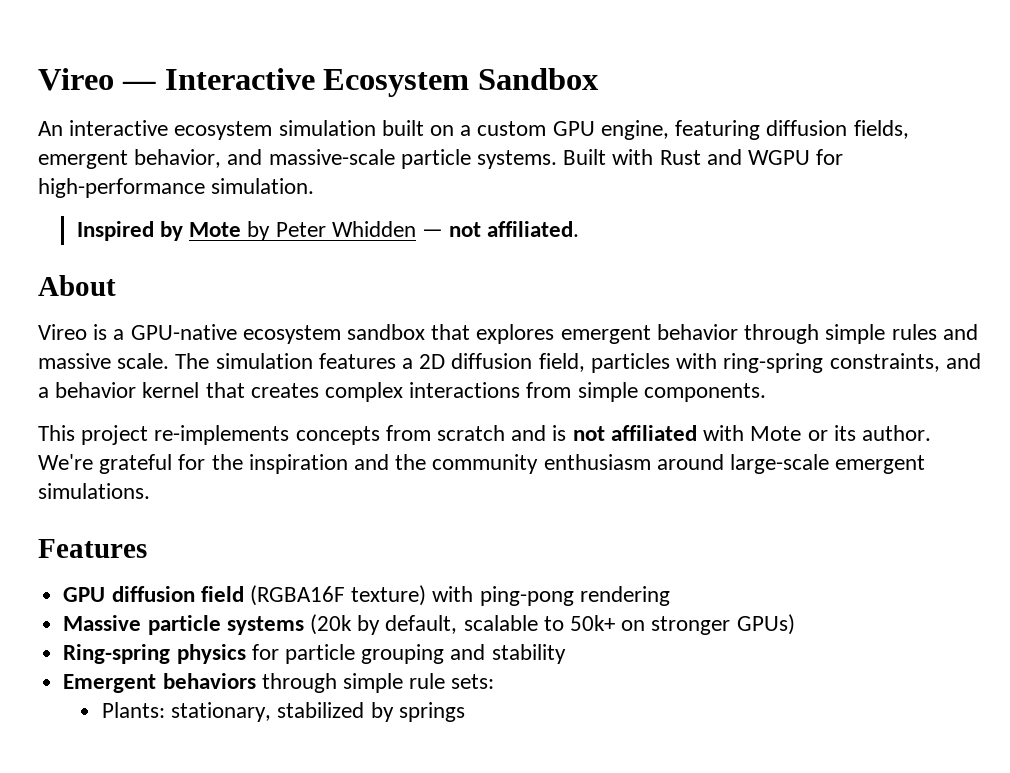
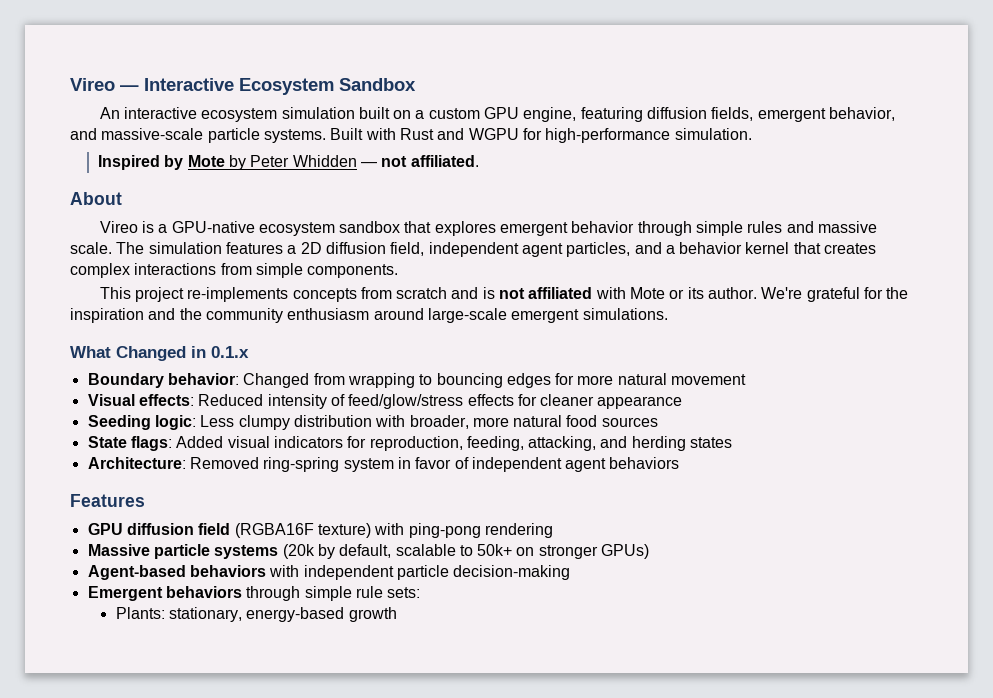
[590,353,940,373] particles with ring-spring constraints, -> [428,242,631,257] independent agent particles,
(150, 491) none -> [70,346,249,361] [87,373,747,388] [87,394,683,409] [87,415,658,430] [87,436,733,451] [87,457,680,472] // What Changed in 0.1.x // Boundary behavior: Changed from wrapping to bouncing edges for more natural movement // Visual effects: Reduced intensity of feed/glow/stress effects for cleaner appearance // Seeding logic: Less clumpy distribution with broader, more natural food sources // State flags: Added visual indicators for reproduction, feeding, attacking, and herding states // Architecture: Removed ring-spring system in favor of independent agent behaviors
[63,644,566,664] Ring-spring physics for particle grouping and stability -> [87,565,571,580] Agent-based behaviors with independent particle decision-making
[277,702,465,722] stabilized by springs -> [246,607,397,622] energy-based growth

